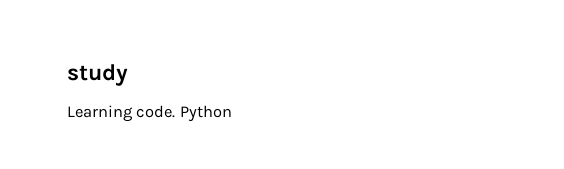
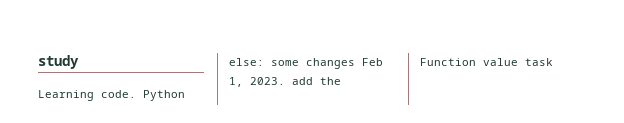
(232, 113) none -> [229,58,383,69] [229,77,341,87] [420,58,553,66] else: some changes Feb 1, 2023. add the Function value task

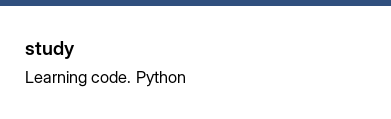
[229,58,383,69] [229,77,341,87] [420,58,553,66] else: some changes Feb 1, 2023. add the Function value task -> (186, 79) none

